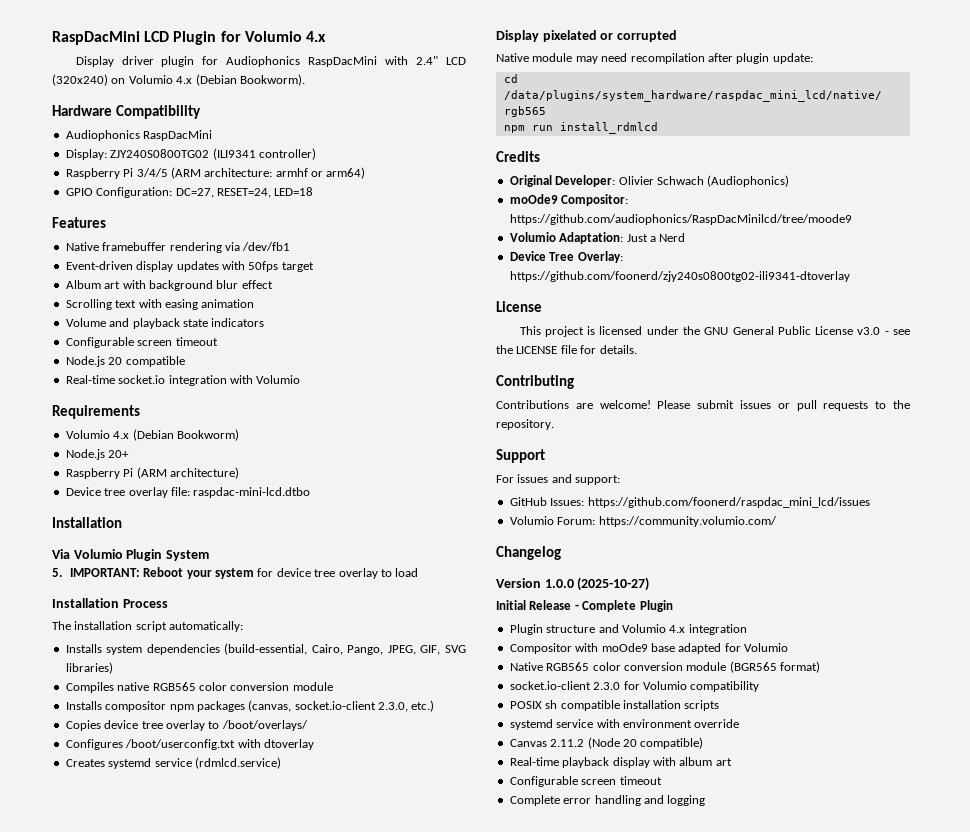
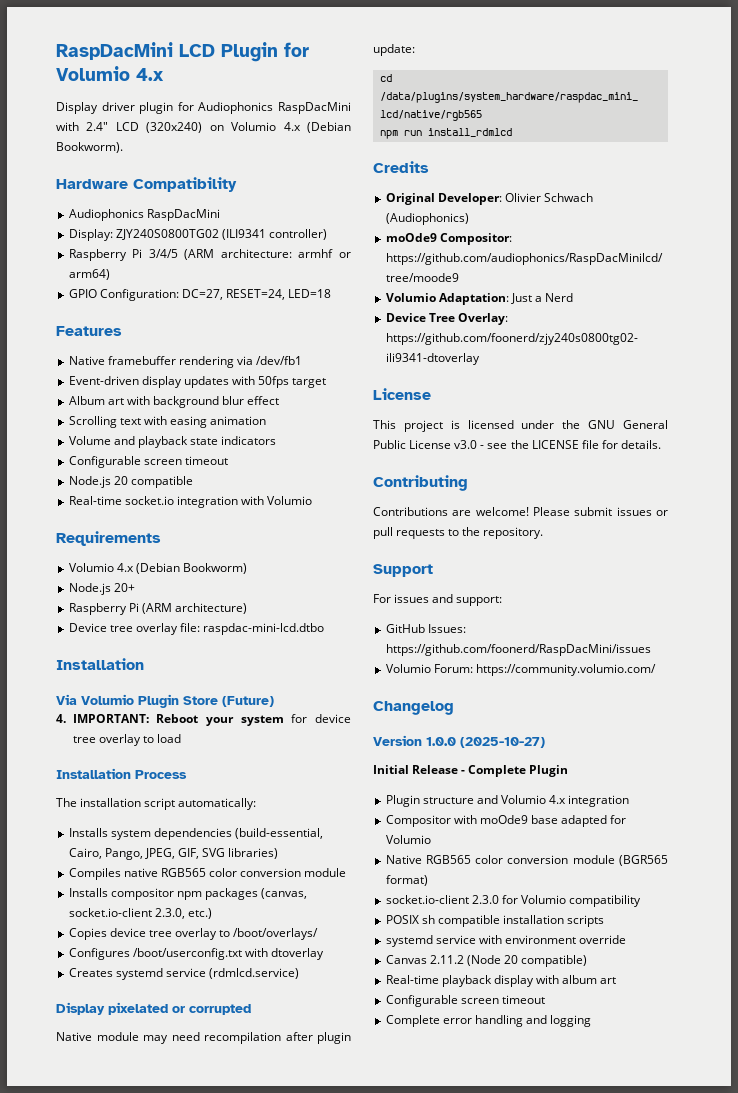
[165,550,209,561] [52,568,62,577] System // 5. -> [183,696,274,707] [56,714,66,723] Store (Future) // 4.
[587,497,870,508] https://github.com/foonerd/raspdac_mini_lcd/issues -> [385,644,651,656] https://github.com/foonerd/RaspDacMini/issues

